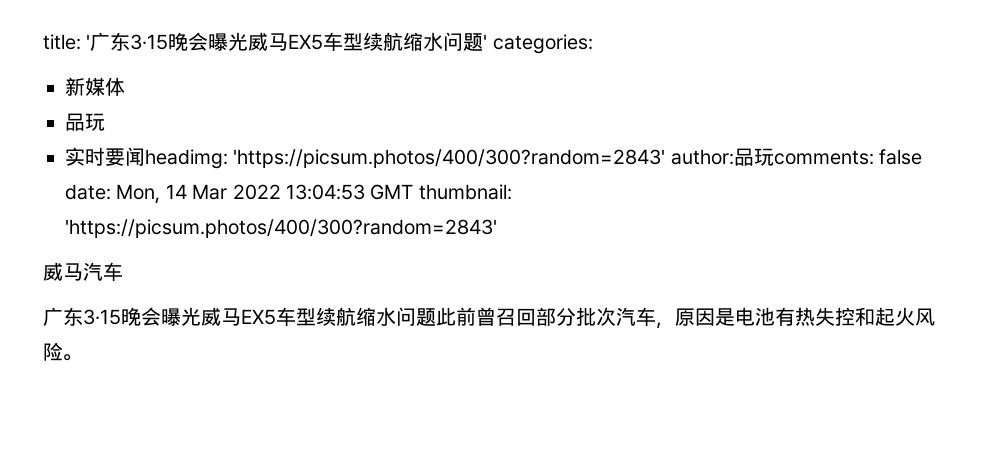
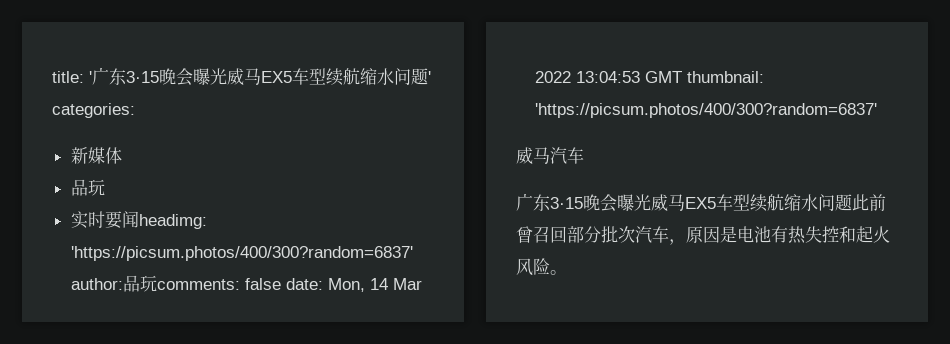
[233,149,666,168] 'https://picsum.photos/400/300?random=2843' -> [70,246,413,261] 'https://picsum.photos/400/300?random=6837'
[65,219,497,238] 'https://picsum.photos/400/300?random=2843' -> [534,103,877,118] 'https://picsum.photos/400/300?random=6837'

